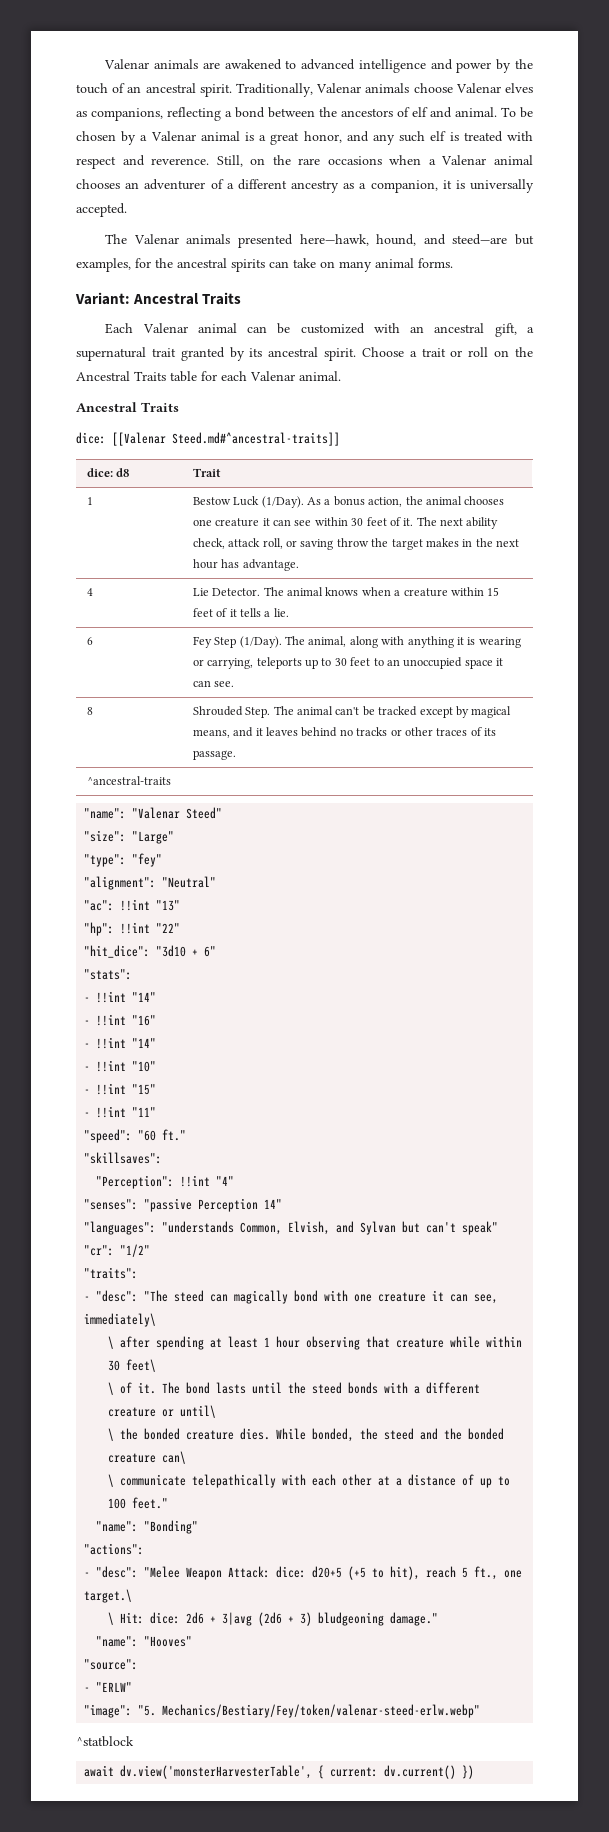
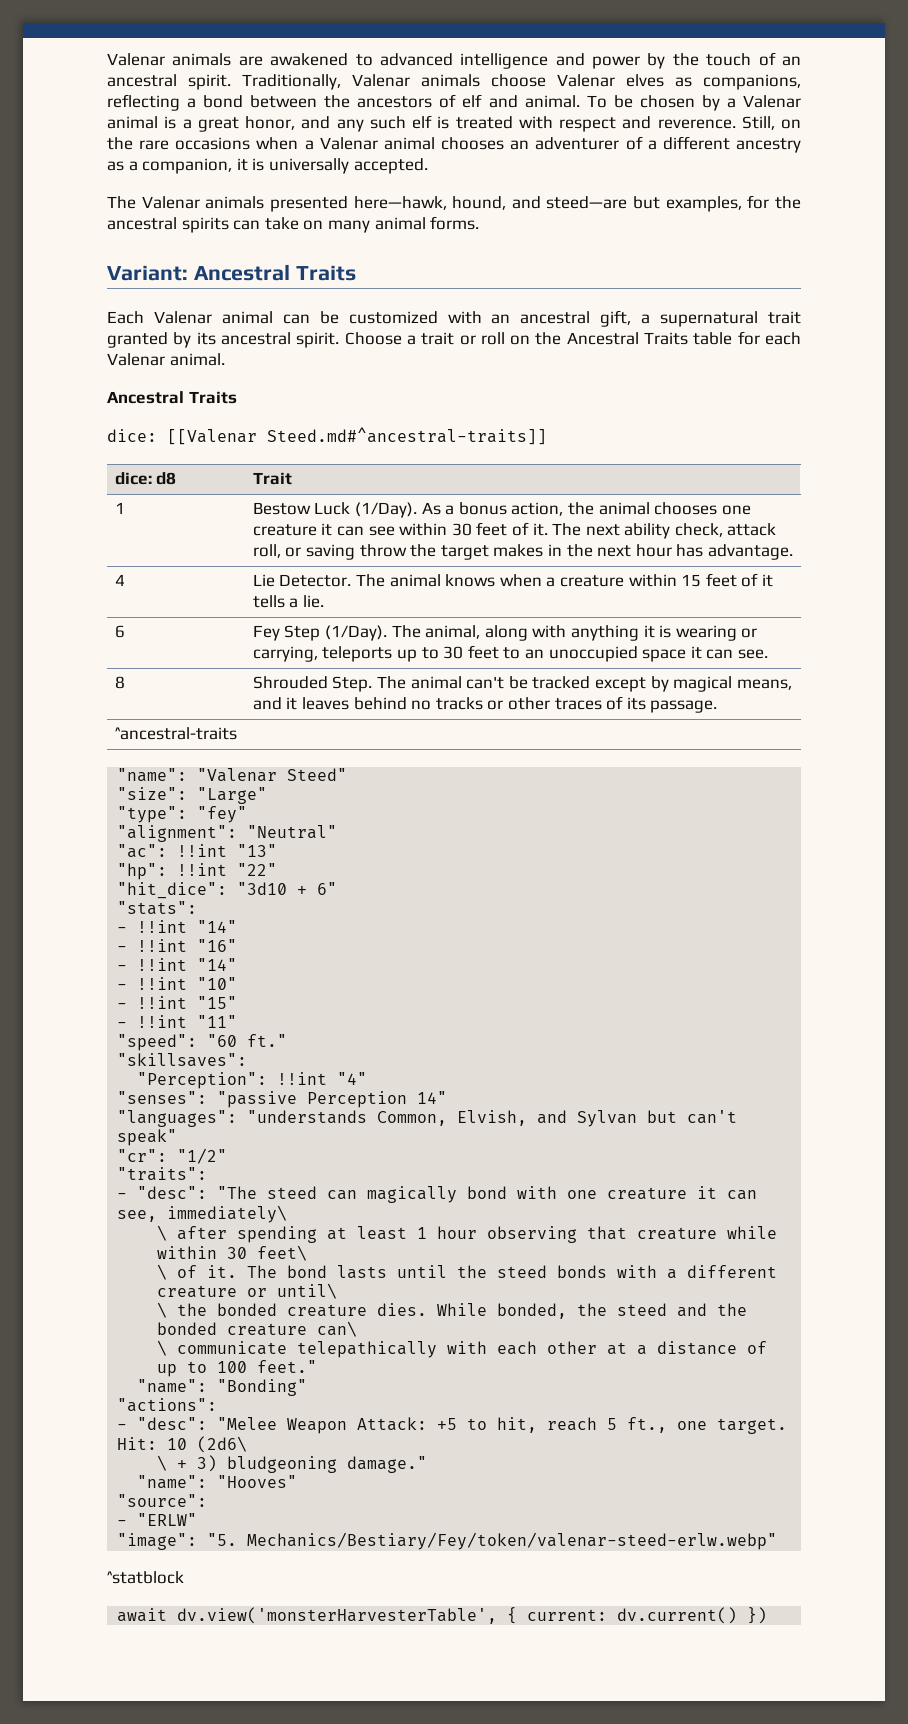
[276,1566,523,1580] [84,1589,133,1603] [108,1612,283,1626] dice: d20+5 (+5 to hit), reach 5 ft., one target.\ // \ Hit: dice: 2d6 + 3|avg (2d6 -> [437,1417,788,1434] [117,1436,248,1453] [157,1455,168,1471] +5 to hit, reach 5 ft., one target. Hit: 10 (2d6\ // \

